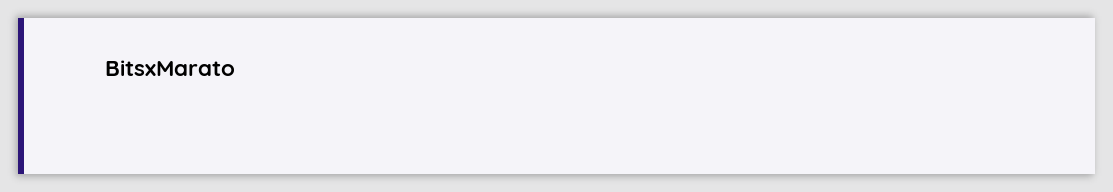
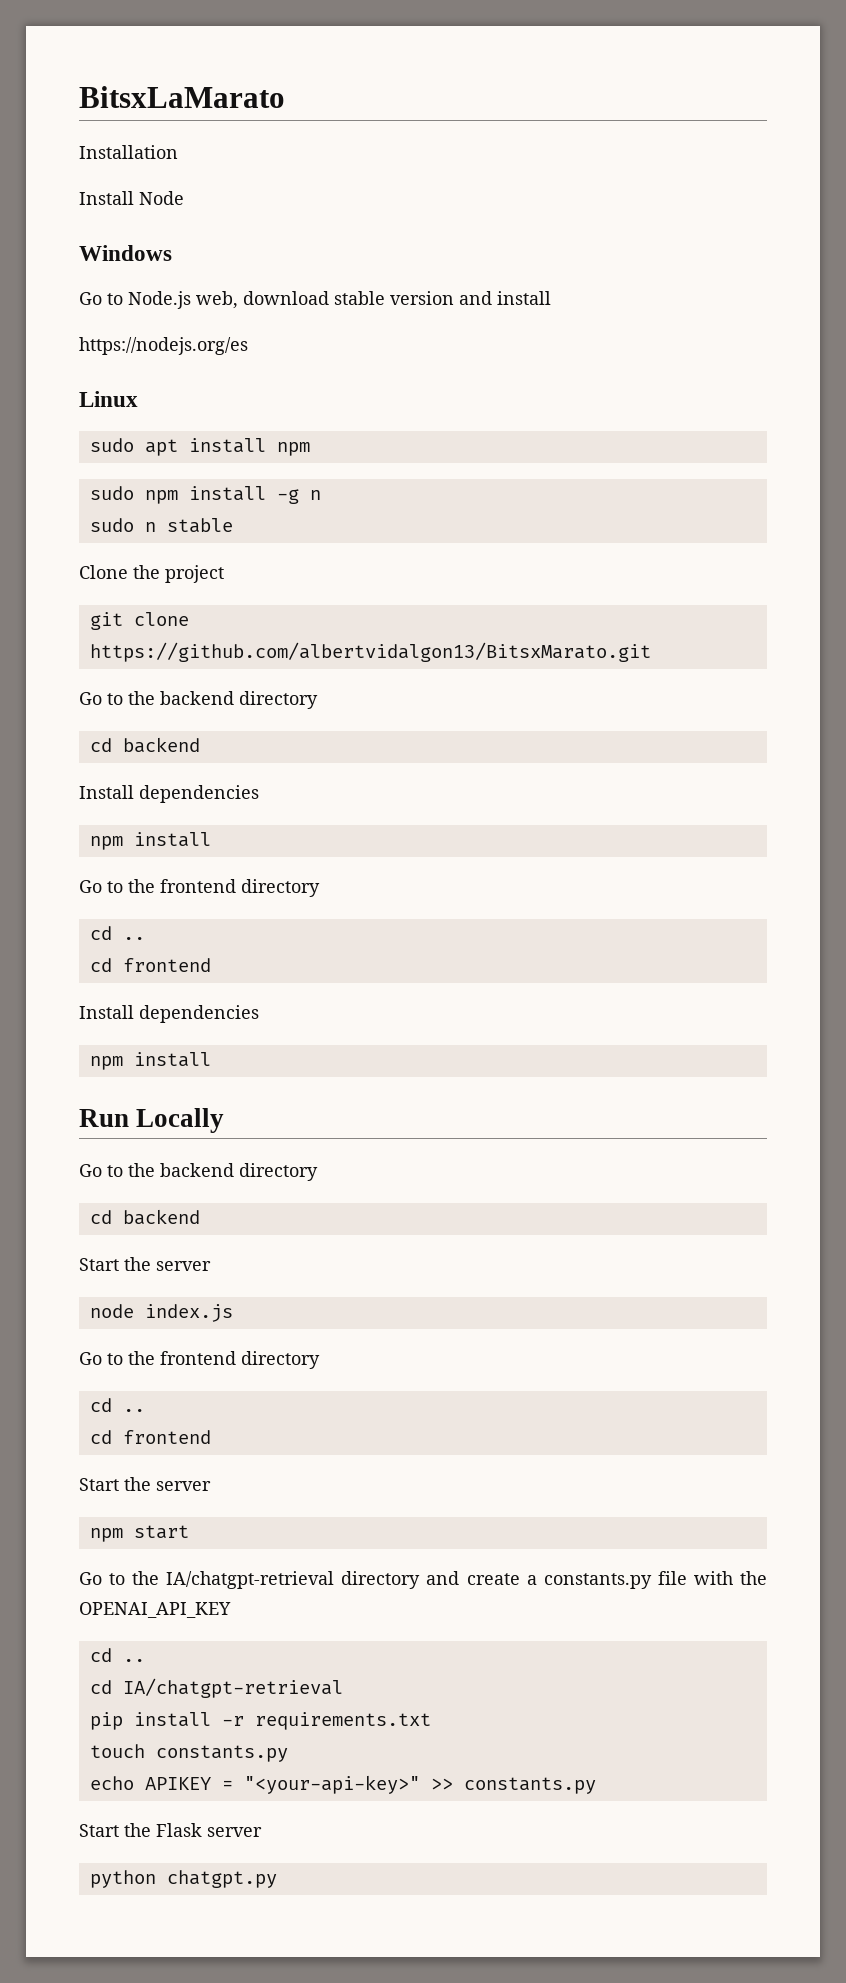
[105,60,235,76] BitsxMarato -> [79,86,285,108] [79,145,178,159] [79,191,184,205] [79,245,172,261] [79,291,551,309] [79,337,248,355] [79,391,138,407] [89,438,310,456] [89,486,321,504] [89,518,233,533] [79,565,224,583] [89,612,189,630] [89,642,651,662] [79,691,318,709] [89,737,200,753] [79,785,259,803] [89,832,211,850] [79,879,320,897] [89,926,145,940] [89,958,211,972] [79,1005,259,1023] [89,1052,211,1070] [79,1108,225,1133] [79,1163,318,1181] [89,1209,200,1225] [79,1257,211,1271] [89,1304,233,1322] [79,1351,320,1369] [89,1398,145,1412] [89,1430,211,1444] [79,1477,211,1491] [89,1525,189,1542] [79,1571,767,1589] [79,1602,231,1618] [89,1648,145,1662] [89,1678,343,1698] [89,1712,431,1730] [89,1744,288,1762] [89,1775,596,1794] [79,1823,262,1837] [89,1870,277,1888] BitsxLaMarato // Installation // Install Node // Windows // Go to Node.js web, download stable version and install // https://nodejs.org/es // Linux // sudo apt install npm // sudo npm install -g n // sudo n stable // Clone the project // git clone https://github.com/albertvidalgon13/BitsxMarato.git // Go to the backend directory // cd backend // Install dependencies // npm install // Go to the frontend directory // cd .. // cd frontend // Install dependencies // npm install // Run Locally // Go to the backend directory // cd backend // Start the server // node index.js // Go to the frontend directory // cd .. // cd frontend // Start the server // npm start // Go to the IA/chatgpt-retrieval directory and create a constants.py file with the OPENAI_API_KEY // cd .. // cd IA/chatgpt-retrieval // pip install -r requirements.txt // touch constants.py // echo APIKEY = "<your-api-key>" >> constants.py // Start the Flask server // python chatgpt.py

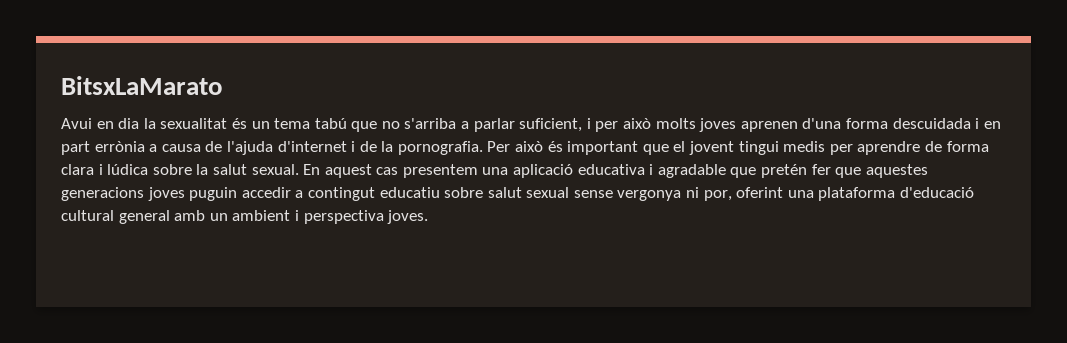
[79,145,178,159] [79,191,184,205] [79,245,172,261] [79,291,551,309] [79,337,248,355] [79,391,138,407] [89,438,310,456] [89,486,321,504] [89,518,233,533] [79,565,224,583] [89,612,189,630] [89,642,651,662] [79,691,318,709] [89,737,200,753] [79,785,259,803] [89,832,211,850] [79,879,320,897] [89,926,145,940] [89,958,211,972] [79,1005,259,1023] [89,1052,211,1070] [79,1108,225,1133] [79,1163,318,1181] [89,1209,200,1225] [79,1257,211,1271] [89,1304,233,1322] [79,1351,320,1369] [89,1398,145,1412] [89,1430,211,1444] [79,1477,211,1491] [89,1525,189,1542] [79,1571,767,1589] [79,1602,231,1618] [89,1648,145,1662] [89,1678,343,1698] [89,1712,431,1730] [89,1744,288,1762] [89,1775,596,1794] [79,1823,262,1837] [89,1870,277,1888] Installation // Install Node // Windows // Go to Node.js web, download stable version and install // https://nodejs.org/es // Linux // sudo apt install npm // sudo npm install -g n // sudo n stable // Clone the project // git clone https://github.com/albertvidalgon13/BitsxMarato.git // Go to the backend directory // cd backend // Install dependencies // npm install // Go to the frontend directory // cd .. // cd frontend // Install dependencies // npm install // Run Locally // Go to the backend directory // cd backend // Start the server // node index.js // Go to the frontend directory // cd .. // cd frontend // Start the server // npm start // Go to the IA/chatgpt-retrieval directory and create a constants.py file with the OPENAI_API_KEY // cd .. // cd IA/chatgpt-retrieval // pip install -r requirements.txt // touch constants.py // echo APIKEY = "<your-api-key>" >> constants.py // Start the Flask server // python chatgpt.py -> [61,118,1001,132] [61,141,989,155] [61,164,928,178] [61,187,975,201] [61,210,429,224] Avui en dia la sexualitat és un tema tabú que no s'arriba a parlar suficient, i per això molts joves aprenen d'una forma descuidada i en part errònia a causa de l'ajuda d'internet i de la pornografia. Per això és important que el jovent tingui medis per aprendre de forma clara i lúdica sobre la salut sexual. En aquest cas presentem una aplicació educativa i agradable que pretén fer que aquestes generacions joves puguin accedir a contingut educatiu sobre salut sexual sense vergonya ni por, oferint una plataforma d'educació cultural general amb un ambient i perspectiva joves.

